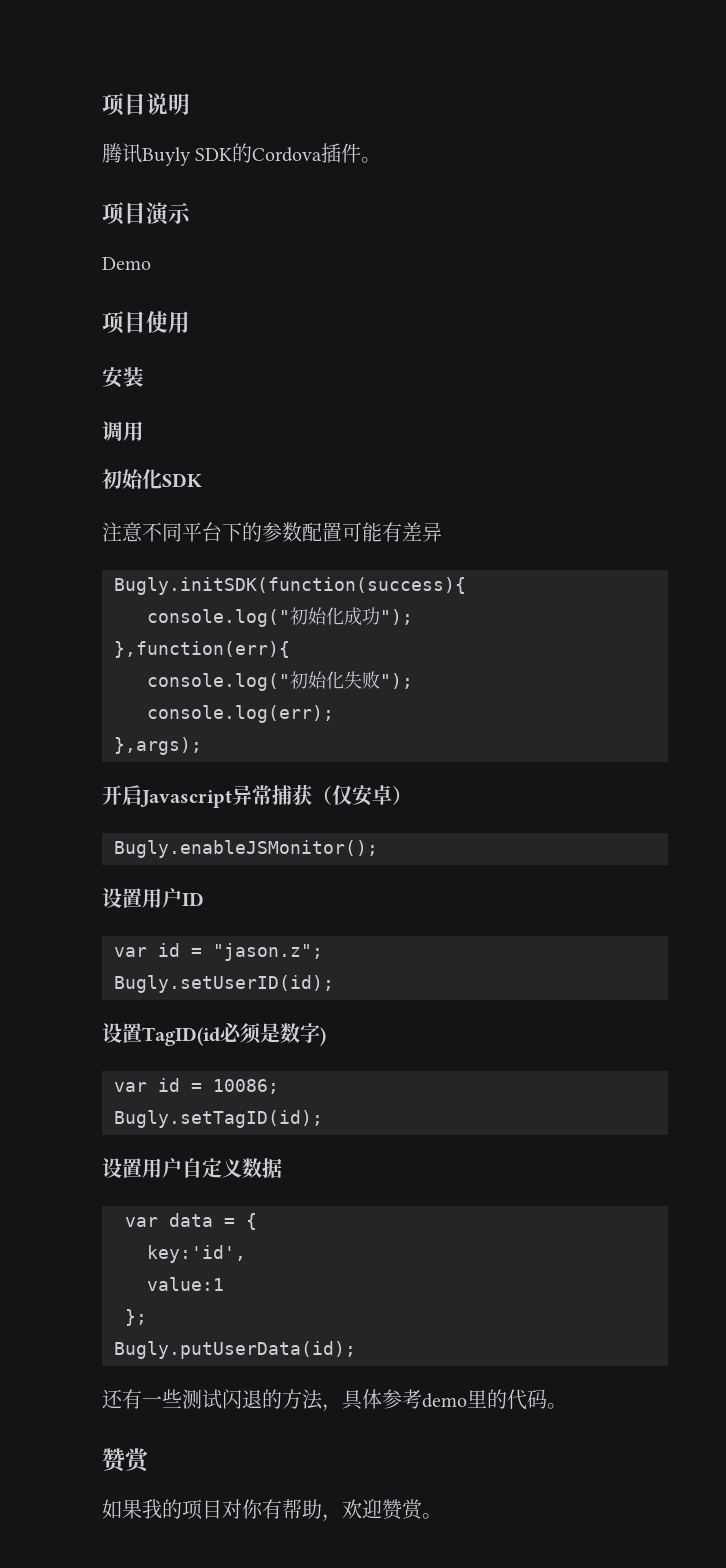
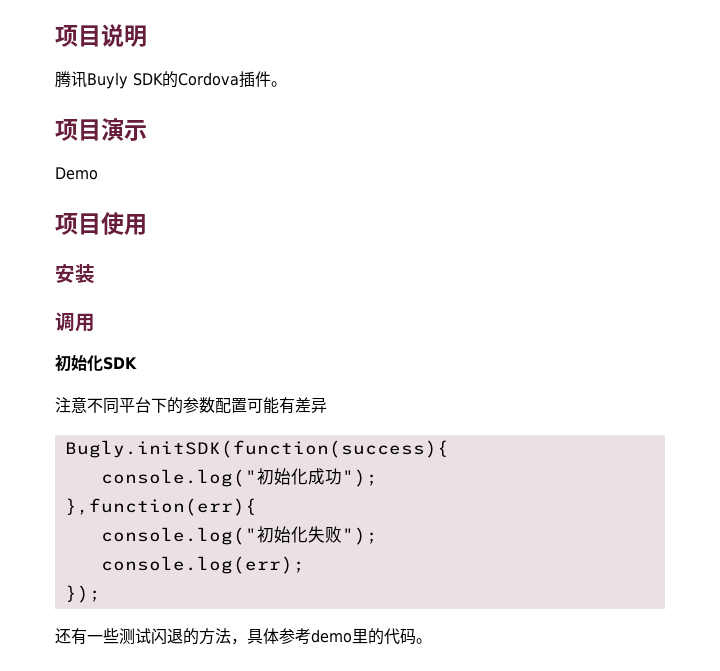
[114,737,202,755] [102,784,412,808] [114,840,378,858] [102,888,204,908] [114,943,323,961] [114,975,334,993] [102,1023,326,1046] [114,1078,279,1094] [114,1110,323,1128] [102,1158,282,1178] [125,1213,257,1230] [147,1245,246,1263] [147,1277,224,1291] [125,1309,147,1326] [114,1341,356,1359] },args); // 开启Javascript异常捕获（仅安卓） // Bugly.enableJSMonitor(); // 设置用户ID // var id = "jason.z"; // Bugly.setUserID(id); // 设置TagID(id必须是数字) // var id = 10086; // Bugly.setTagID(id); // 设置用户自定义数据 // var data = { // key:'id', // value:1 // }; // Bugly.putUserData(id); -> [64,585,101,603] });
[102,1448,151,1473] [102,1499,442,1522] // 赞赏 // 如果我的项目对你有帮助，欢迎赞赏。 -> (432, 641) none

